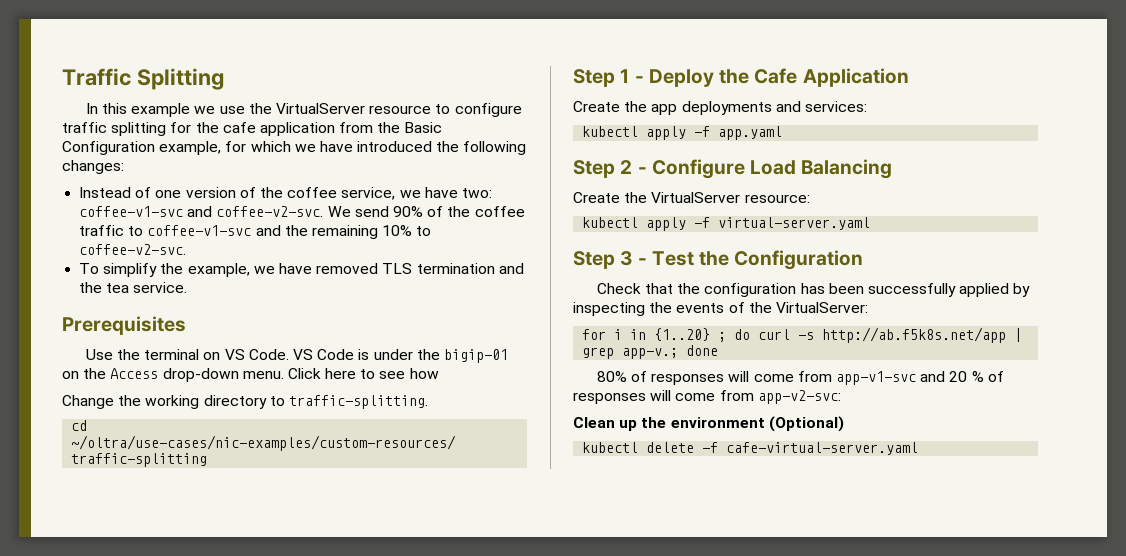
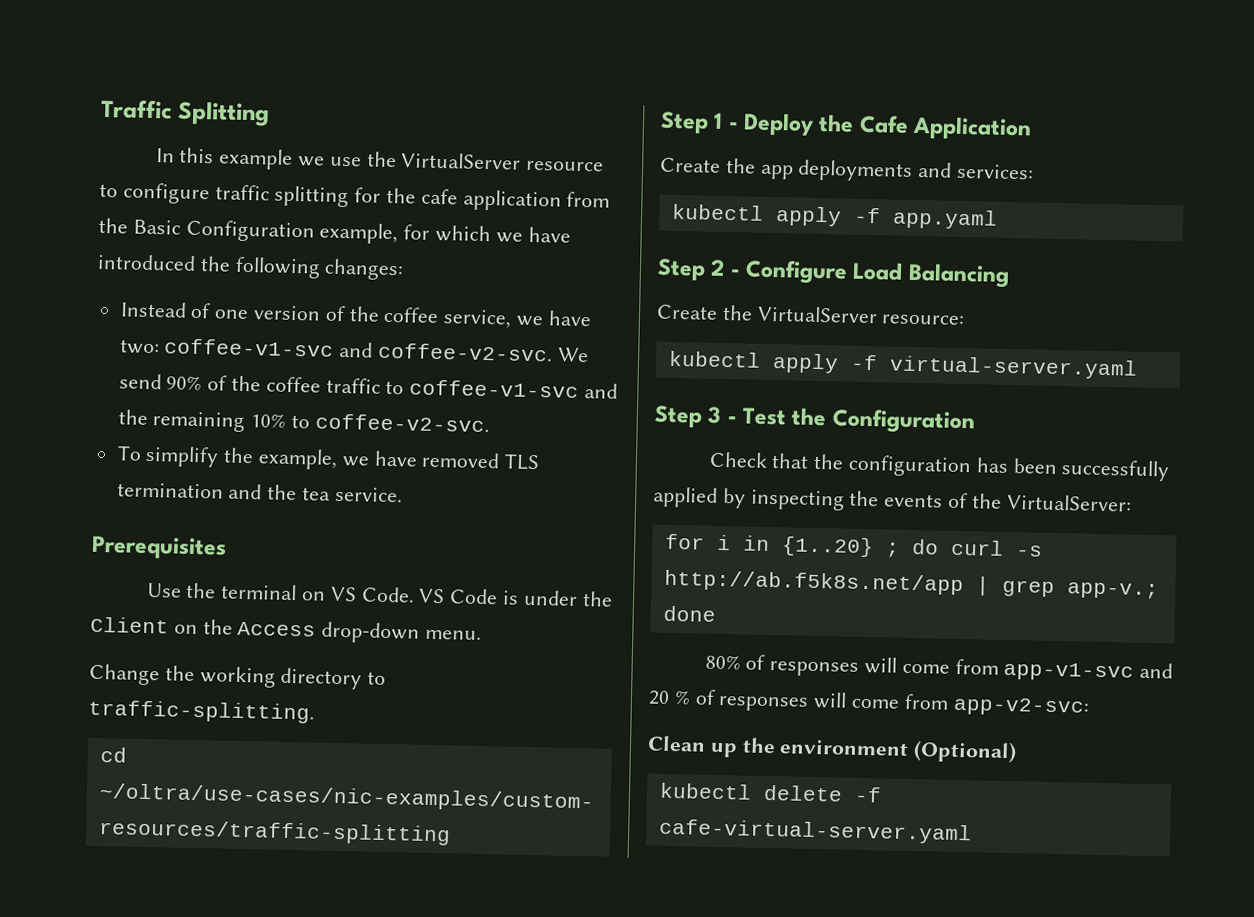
[443,349,508,363] bigip-01 -> [90,616,169,634] Client
[287,368,439,379] Click here to see how -> (483, 635) none

